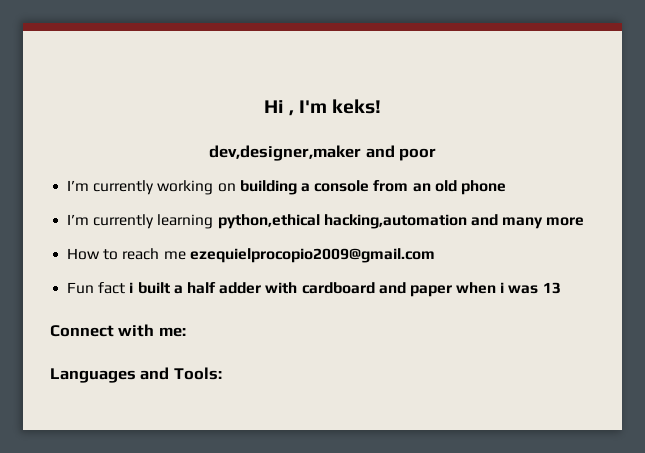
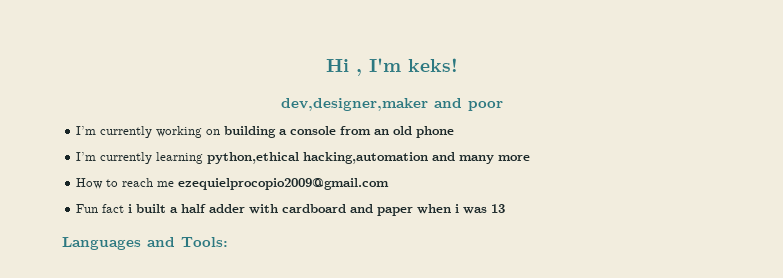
[50,324,186,337] // Connect with me: -> (506, 208) none

